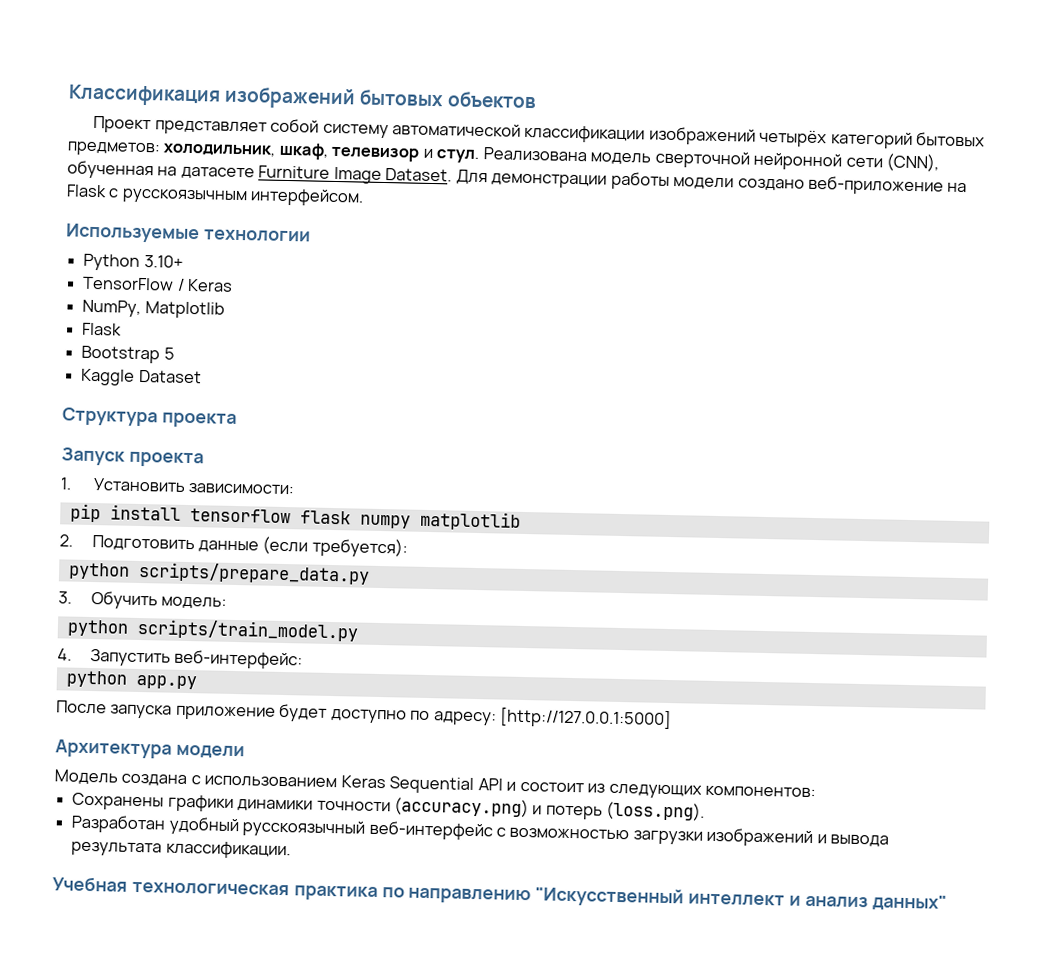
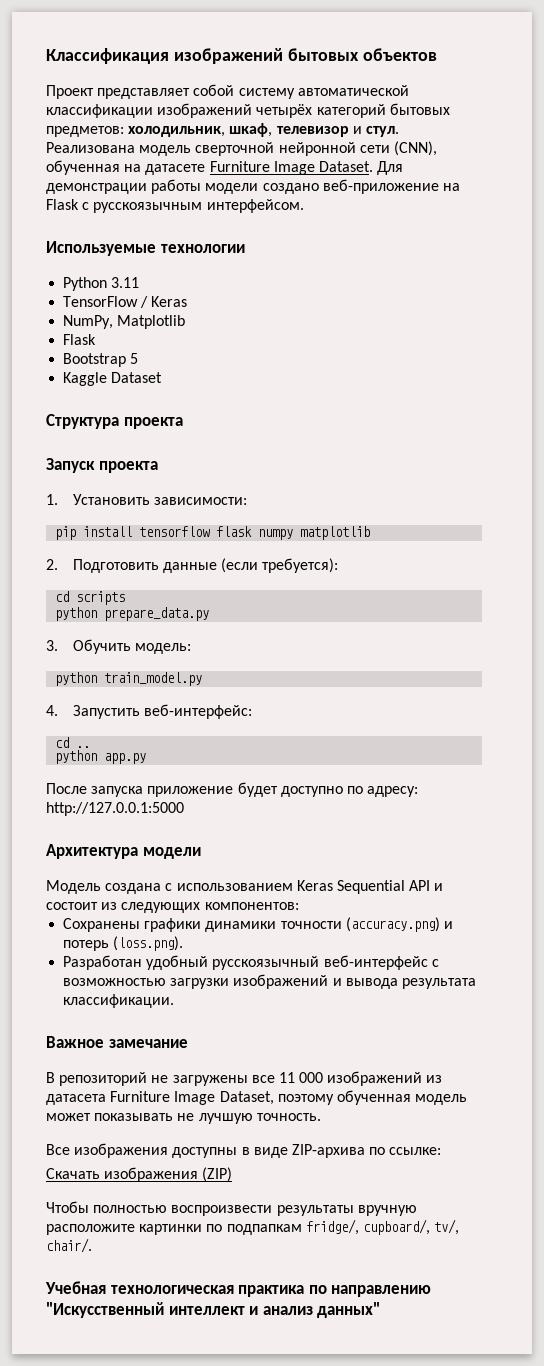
[143,255,184,268] 3.10+ -> [111,277,140,288] 3.11
[67,561,370,585] // python scripts/prepare_data.py -> [55,591,126,605] [55,607,210,621] // cd scripts // python prepare_data.py
[136,618,359,642] scripts/train_model.py -> [104,672,203,686] train_model.py
(304, 659) none -> [55,737,91,748] // cd ..
[499,707,673,730] [http://127.0.0.1:5000] -> [46,802,184,816] http://127.0.0.1:5000
(291, 850) none -> [46,1036,188,1048] [46,1071,443,1086] [46,1090,468,1105] [46,1113,321,1124] [46,1143,442,1158] [46,1167,233,1182] [46,1201,417,1216] [46,1219,460,1235] [46,1238,92,1253] // Важное замечание // В репозиторий не загружены все 11 000 изображений из датасета Furniture Image Dataset, поэтому обученная модель может показывать не лучшую точность. // Все изображения доступны в виде ZIP‑архива по ссылке: // Скачать изображения (ZIP) // Чтобы полностью воспроизвести результаты вручную расположите картинки по подпапкам fridge/, cupboard/, tv/, chair/.

